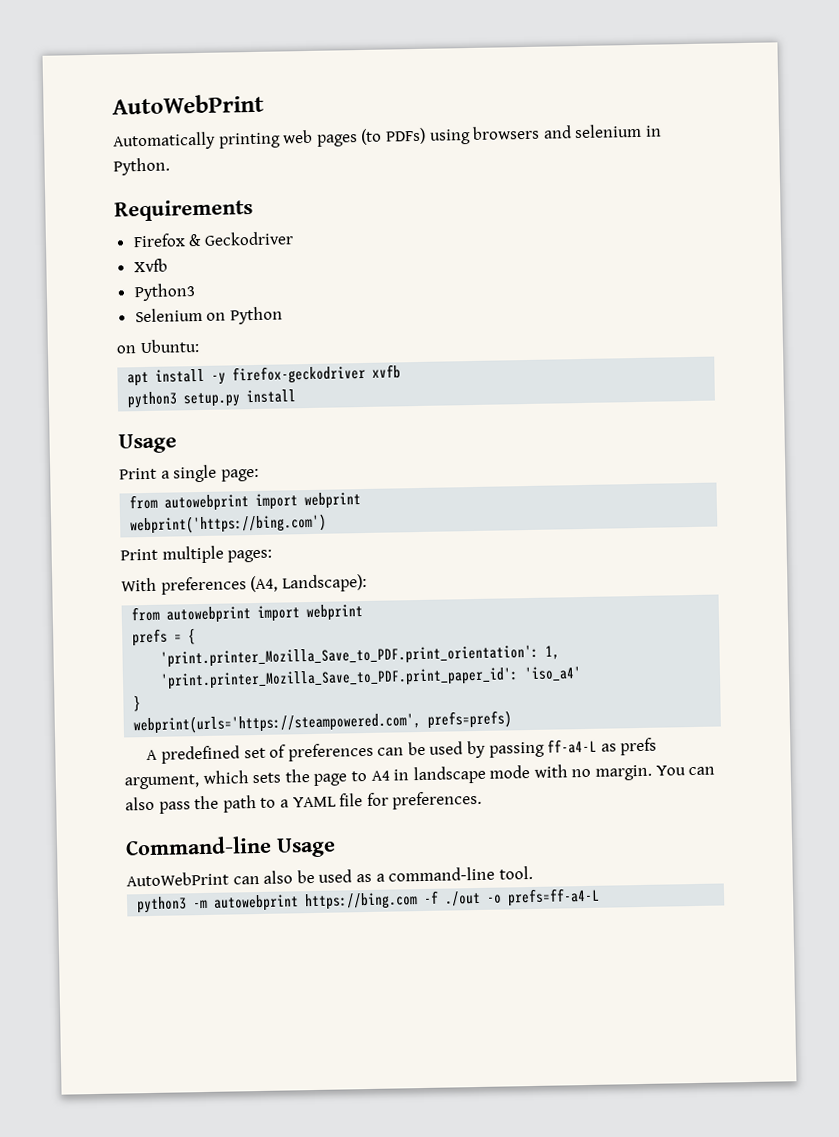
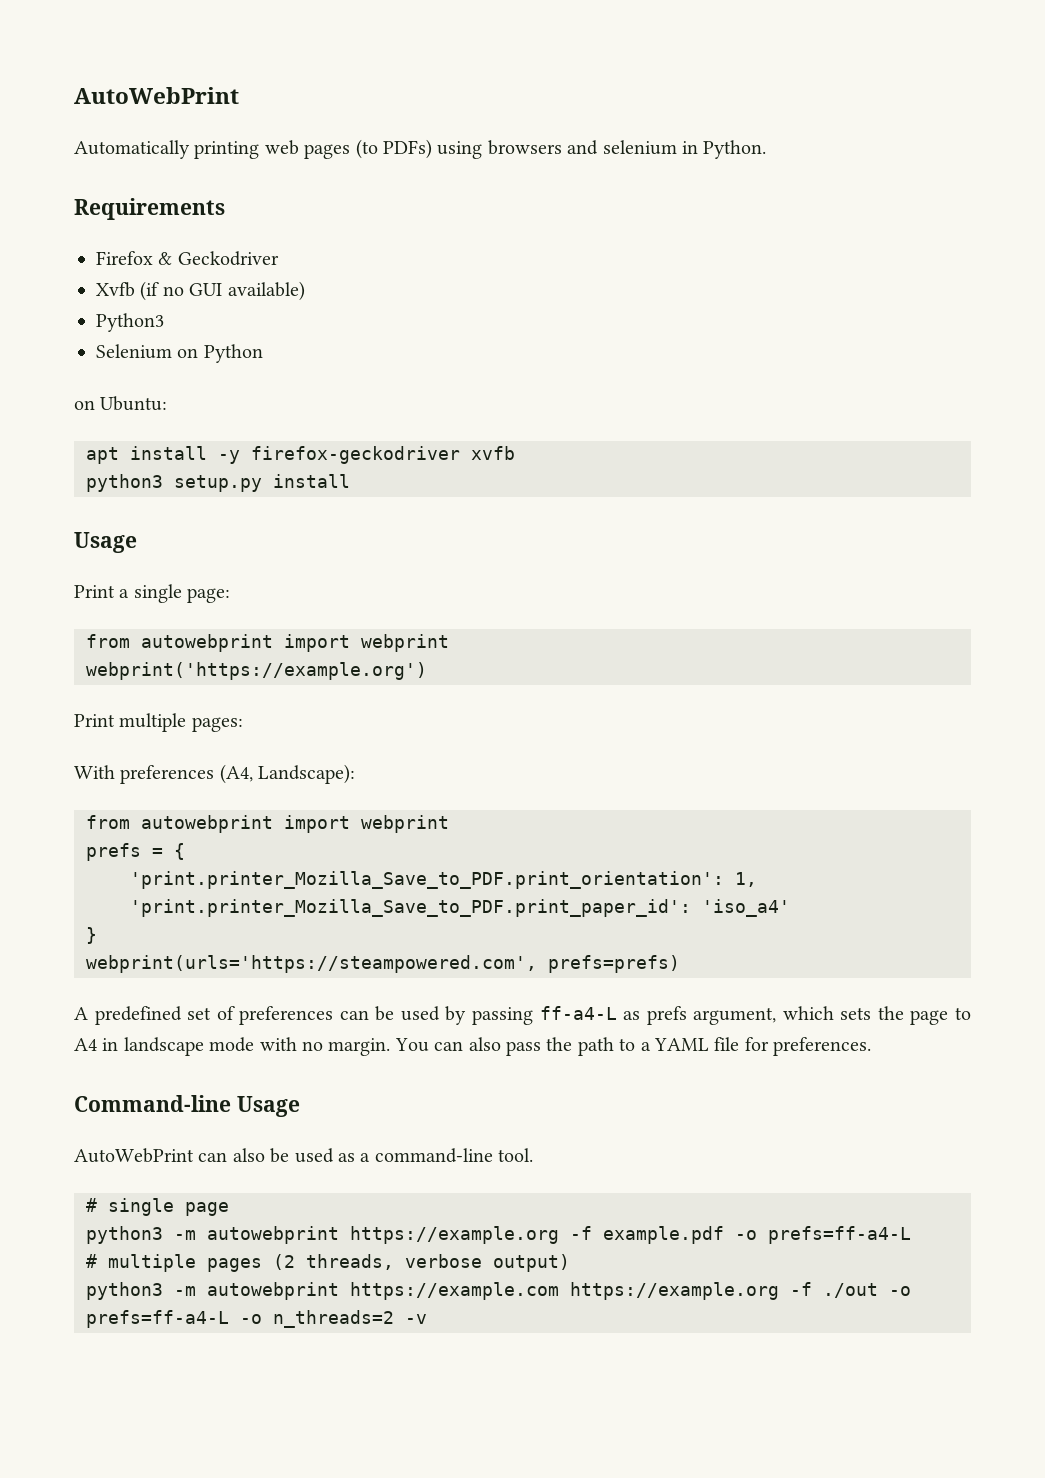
(168, 265) none -> [140,281,305,301] (if no GUI available)
[130,513,328,535] webprint('https://bing.com') -> [86,662,427,680] webprint('https://example.org')
[136,892,419,914] // python3 -m autowebprint https://bing.com -> [86,1198,229,1216] [86,1226,911,1244] [86,1254,570,1272] [86,1282,779,1300] // # single page // python3 -m autowebprint https://example.org -f example.pdf -o prefs=ff-a4-L // # multiple pages (2 threads, verbose output) // python3 -m autowebprint https://example.com https://example.org
(601, 897) none -> [240,1310,427,1328] -o n_threads=2 -v

